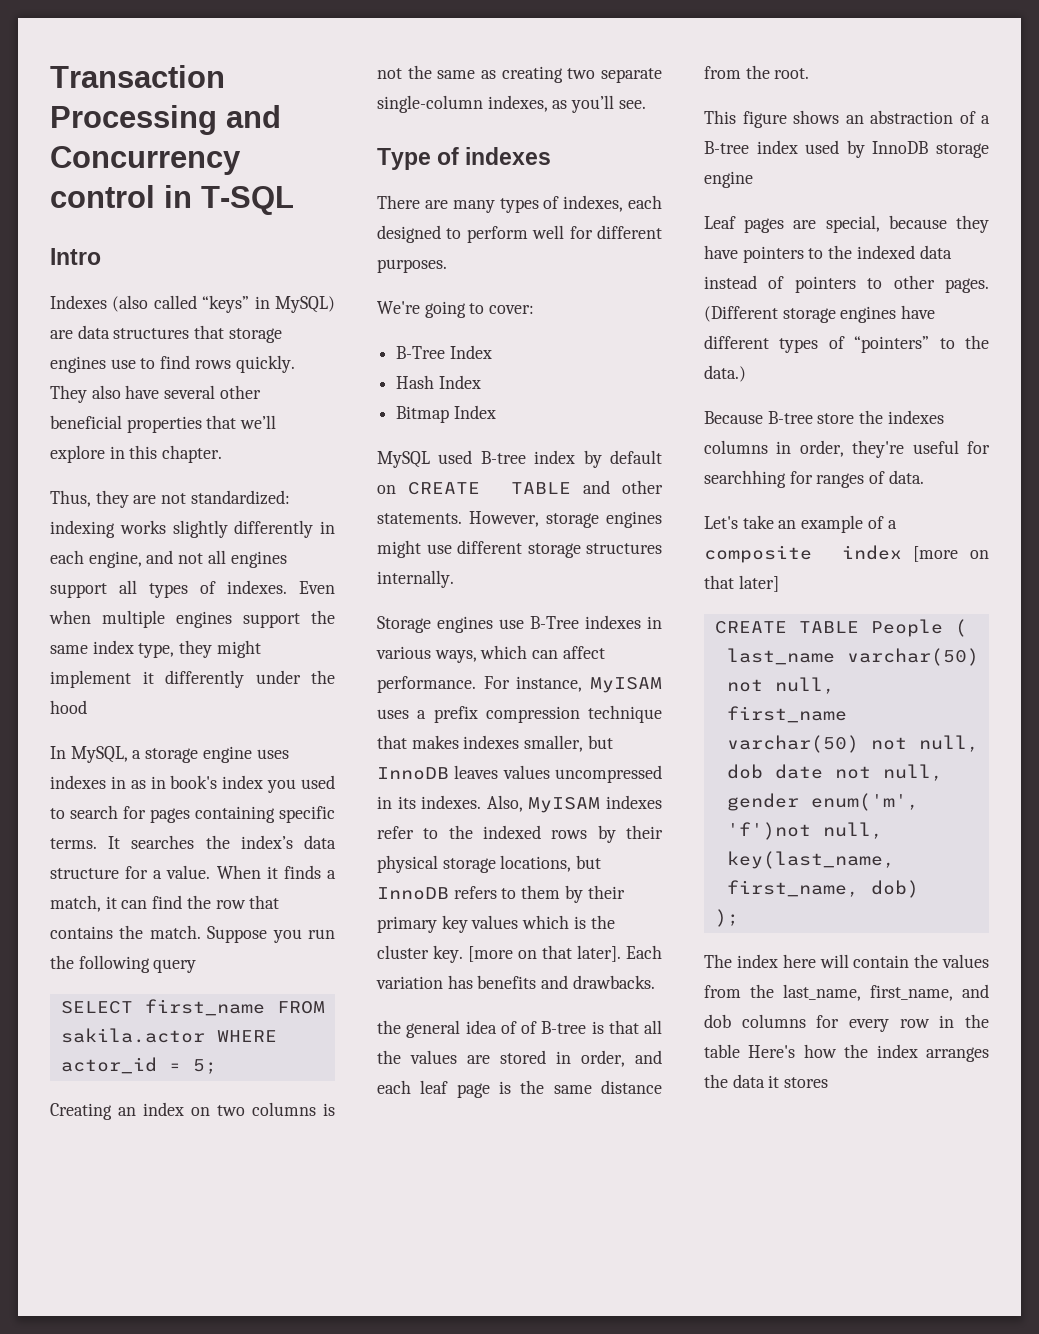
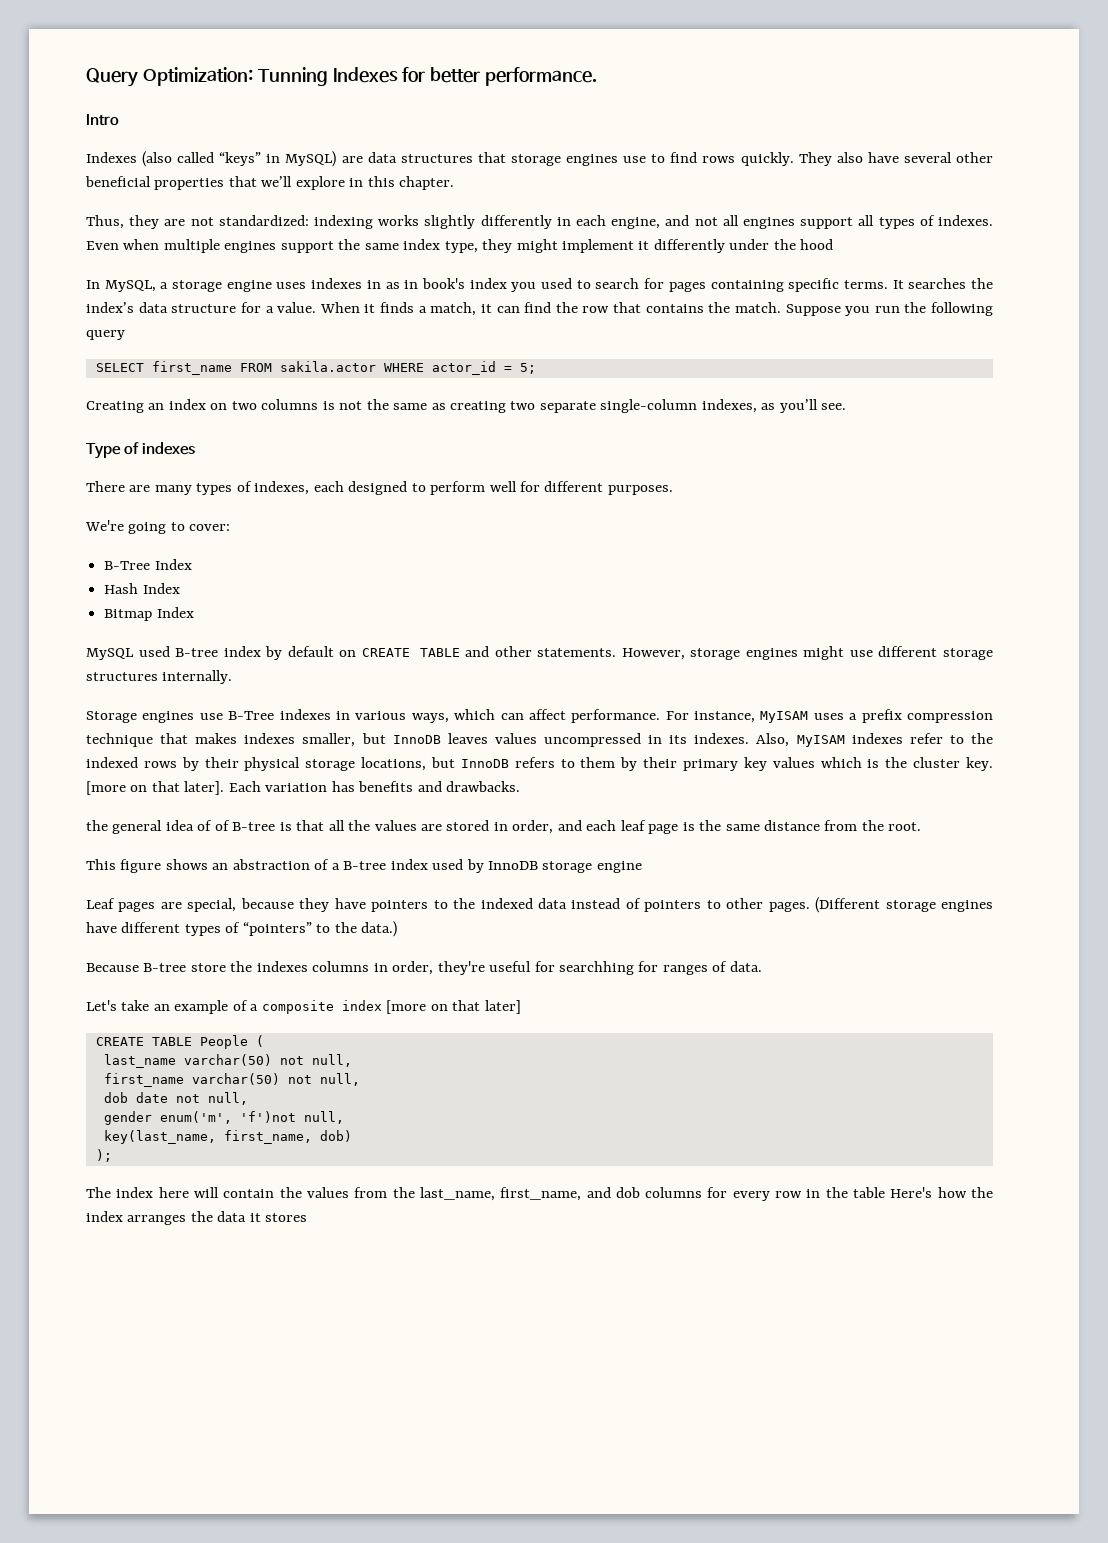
[50,65,225,88] [50,105,281,135] [50,146,241,175] [50,185,294,215] Transaction Processing and Concurrency control in T-SQL -> [86,67,598,87] Query Optimization: Tunning Indexes for better performance.

